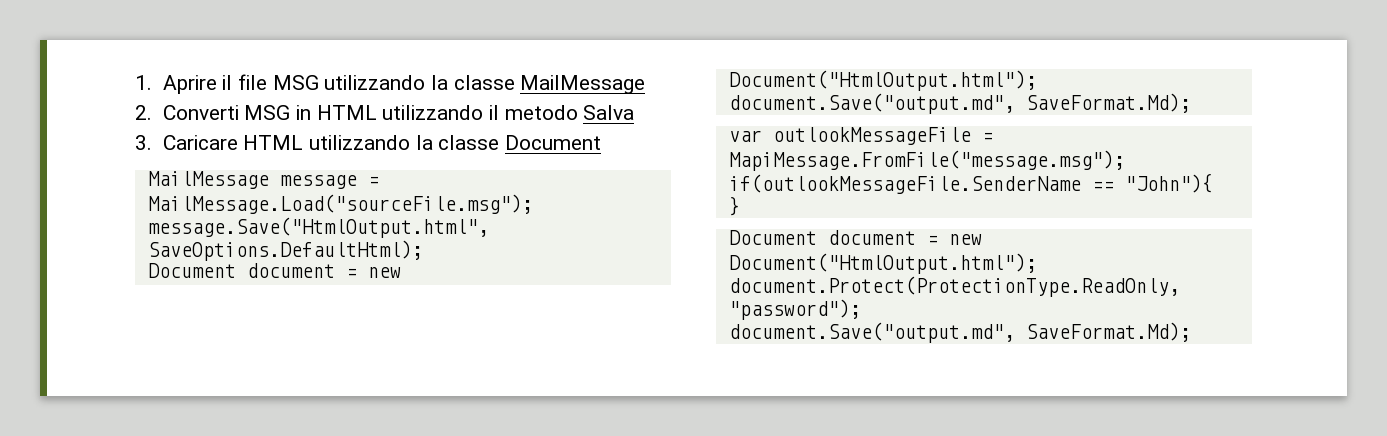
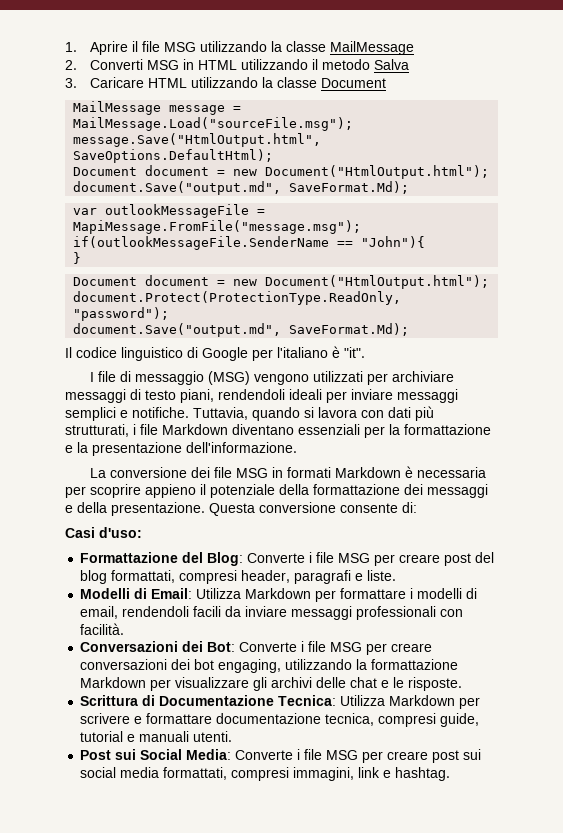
(1191, 332) none -> [65,346,365,361] [89,371,454,385] [65,389,458,403] [65,406,434,421] [65,424,491,438] [65,442,297,456] [89,466,486,478] [65,484,488,498] [65,502,417,516] [65,527,142,538] [80,552,495,566] [80,570,397,584] [80,588,478,602] [80,606,464,620] [80,623,125,635] [80,641,433,655] [80,659,459,673] [80,677,463,691] [80,695,481,709] [80,713,480,727] [80,731,233,742] [80,749,482,763] [80,767,451,781] // Il codice linguistico di Google per l'italiano è "it". // I file di messaggio (MSG) vengono utilizzati per archiviare messaggi di testo piani, rendendoli ideali per inviare messaggi semplici e notifiche. Tuttavia, quando si lavora con dati più strutturati, i file Markdown diventano essenziali per la formattazione e la presentazione dell'informazione. // La conversione dei file MSG in formati Markdown è necessaria per scoprire appieno il potenziale della formattazione dei messaggi e della presentazione. Questa conversione consente di: // Casi d'uso: // Formattazione del Blog: Converte i file MSG per creare post del blog formattati, compresi header, paragrafi e liste. // Modelli di Email: Utilizza Markdown per formattare i modelli di email, rendendoli facili da inviare messaggi professionali con facilità. // Conversazioni dei Bot: Converte i file MSG per creare conversazioni dei bot engaging, utilizzando la formattazione Markdown per visualizzare gli archivi delle chat e le risposte. // Scrittura di Documentazione Tecnica: Utilizza Markdown per scrivere e formattare documentazione tecnica, compresi guide, tutorial e manuali utenti. // Post sui Social Media: Converte i file MSG per creare post sui social media formattati, compresi immagini, link e hashtag.

